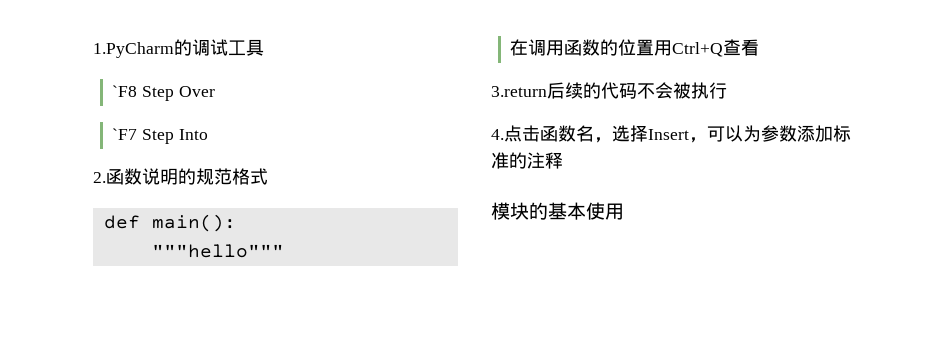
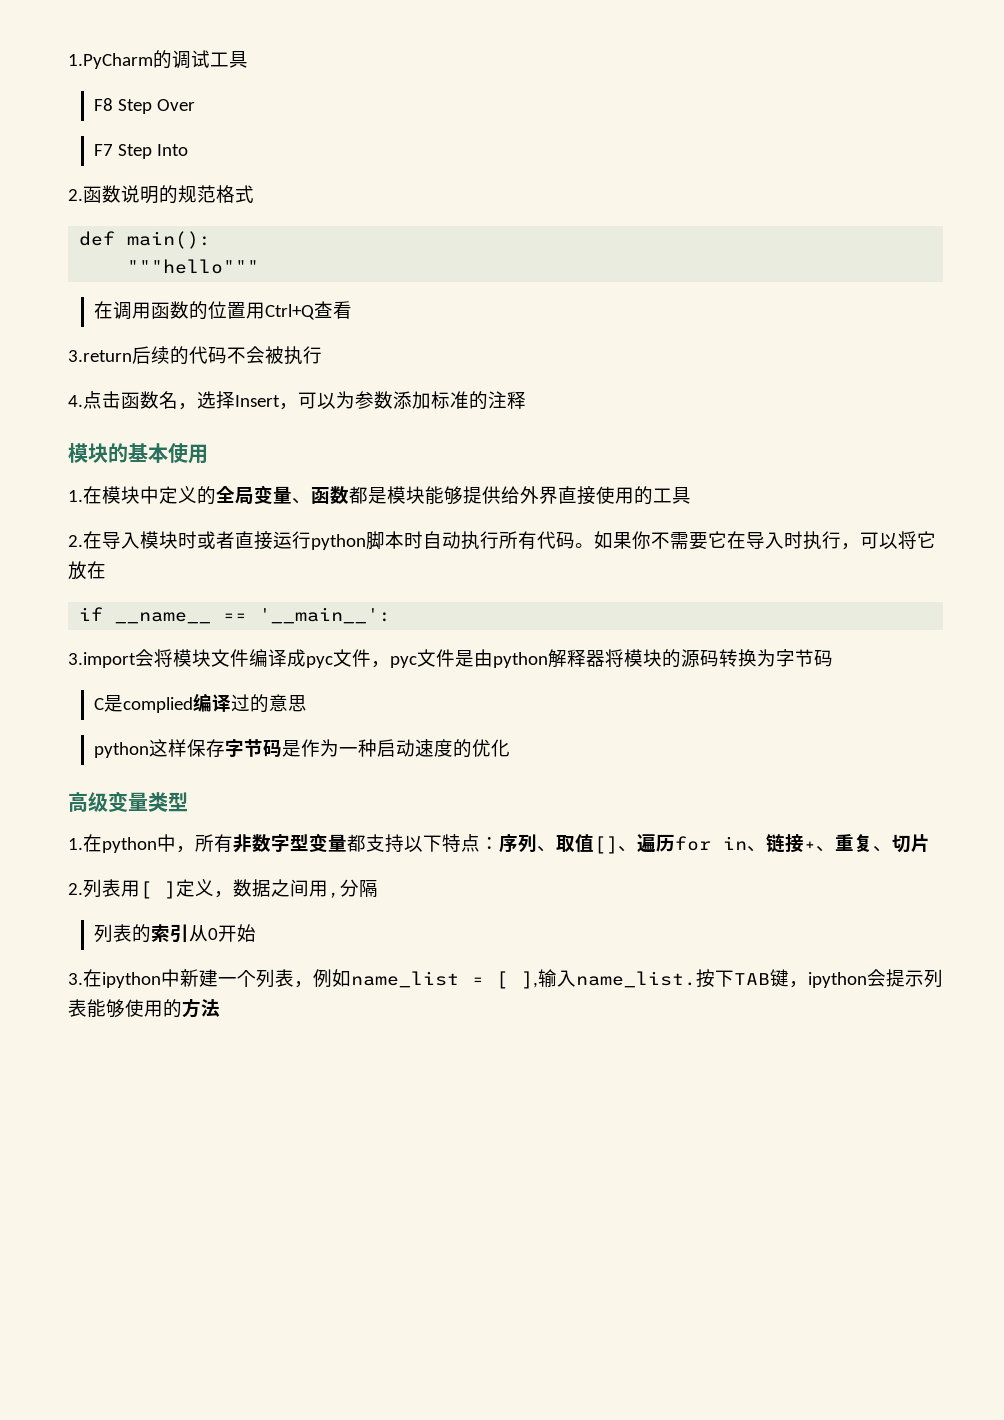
[112,85,138,97] `F8 -> [93,98,113,111] F8
[112,128,138,140] `F7 -> [93,144,113,156] F7
(624, 211) none -> [68,485,691,505] [68,531,936,550] [68,561,106,580] [79,607,392,624] [68,649,833,668] [93,693,307,713] [93,739,510,758] [68,791,188,812] [68,833,930,854] [68,879,378,899] [93,924,256,943] [68,969,943,989] [68,998,220,1018] // 1.在模块中定义的全局变量、函数都是模块能够提供给外界直接使用的工具 // 2.在导入模块时或者直接运行python脚本时自动执行所有代码。如果你不需要它在导入时执行，可以将它放在 // if __name__ == '__main__': // 3.import会将模块文件编译成pyc文件，pyc文件是由python解释器将模块的源码转换为字节码 // C是complied编译过的意思 // python这样保存字节码是作为一种启动速度的优化 // 高级变量类型 // 1.在python中，所有非数字型变量都支持以下特点：序列、取值[]、遍历for in、链接+、重复、切片 // 2.列表用[ ]定义，数据之间用,分隔 // 列表的索引从0开始 // 3.在ipython中新建一个列表，例如name_list = [ ],输入name_list.按下TAB键，ipython会提示列表能够使用的方法

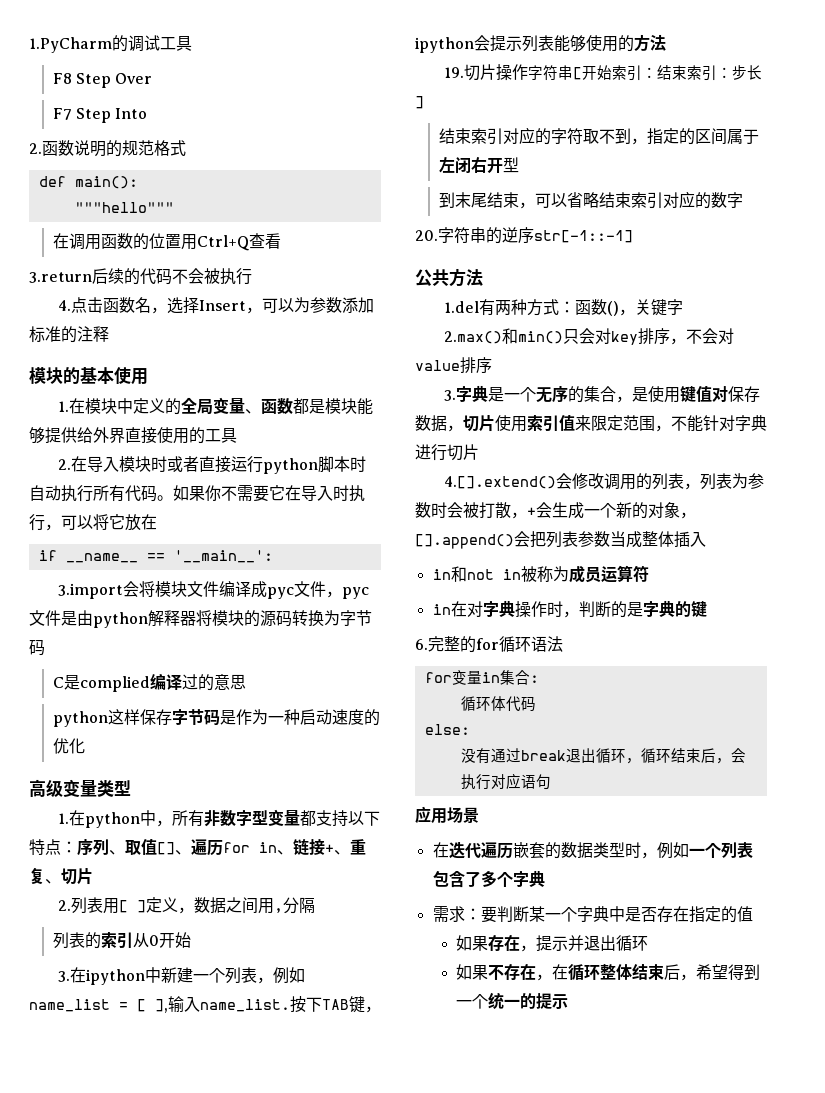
(220, 1008) none -> [443,64,762,81] [415,96,424,109] [438,127,759,145] [438,157,519,174] [438,191,743,209] [415,227,633,244] [415,268,483,287] [443,299,683,316] [443,328,734,345] [415,357,492,374] [443,385,760,403] [415,415,767,432] [415,444,479,461] [443,473,764,490] [415,502,696,519] [415,531,706,549] [432,565,649,583] [432,600,707,618] [415,636,563,653] [424,670,539,685] [460,696,536,712] [424,724,470,735] [460,748,746,764] [460,773,551,790] [415,806,479,824] [432,842,753,859] [432,870,545,888] [432,906,753,923] [456,934,649,952] [456,963,761,981] [456,992,569,1010] // 19.切片操作字符串[开始索引：结束索引：步长] // 结束索引对应的字符取不到，指定的区间属于左闭右开型 // 到末尾结束，可以省略结束索引对应的数字 // 20.字符串的逆序str[-1::-1] // 公共方法 // 1.del有两种方式：函数()，关键字 // 2.max()和min()只会对key排序，不会对value排序 // 3.字典是一个无序的集合，是使用键值对保存数据，切片使用索引值来限定范围，不能针对字典进行切片 // 4.[].extend()会修改调用的列表，列表为参数时会被打散，+会生成一个新的对象，[].append()会把列表参数当成整体插入 // in和not in被称为成员运算符 // in在对字典操作时，判断的是字典的键 // 6.完整的for循环语法 // for变量in集合: // 循环体代码 // else: // 没有通过break退出循环，循环结束后，会执行对应语句 // 应用场景 // 在迭代遍历嵌套的数据类型时，例如一个列表包含了多个字典 // 需求：要判断某一个字典中是否存在指定的值 // 如果存在，提示并退出循环 // 如果不存在，在循环整体结束后，希望得到一个统一的提示

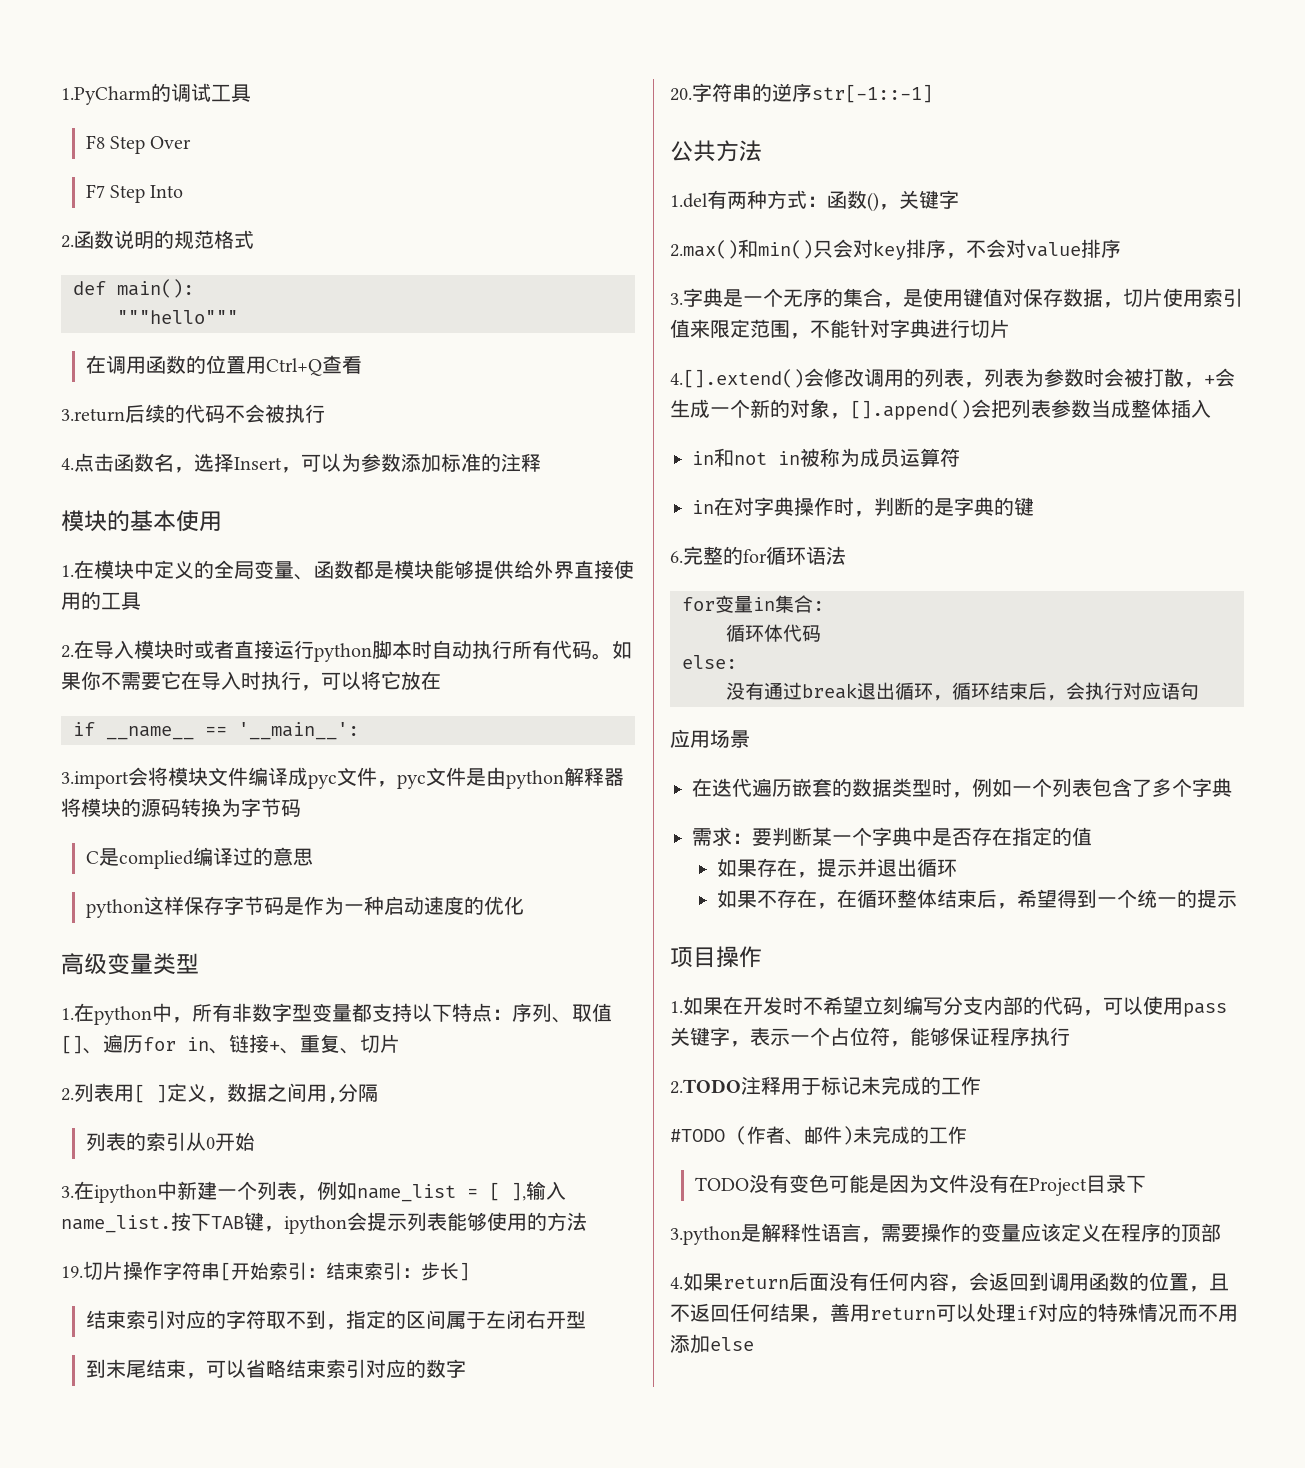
(569, 1001) none -> [670,946,762,968] [670,996,1227,1017] [670,1027,1070,1047] [670,1076,981,1095] [670,1126,967,1145] [694,1174,1146,1196] [670,1223,1221,1245] [670,1272,1229,1292] [670,1303,1238,1323] [670,1334,754,1354] // 项目操作 // 1.如果在开发时不希望立刻编写分支内部的代码，可以使用pass关键字，表示一个占位符，能够保证程序执行 // 2.TODO注释用于标记未完成的工作 // #TODO (作者、邮件)未完成的工作 // TODO没有变色可能是因为文件没有在Project目录下 // 3.python是解释性语言，需要操作的变量应该定义在程序的顶部 // 4.如果return后面没有任何内容，会返回到调用函数的位置，且不返回任何结果，善用return可以处理if对应的特殊情况而不用添加else

